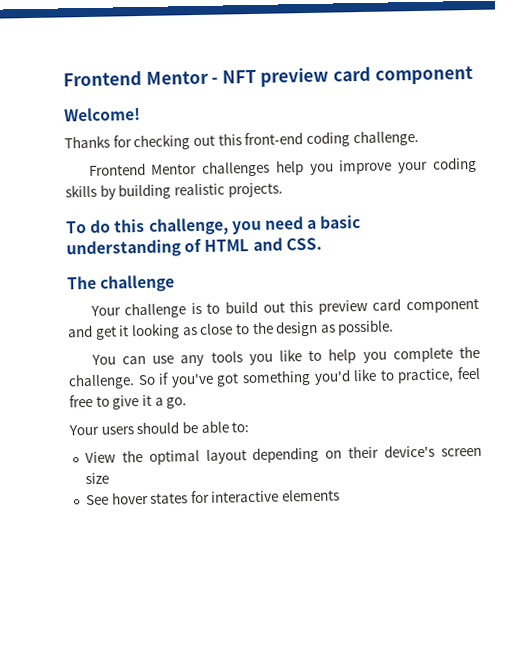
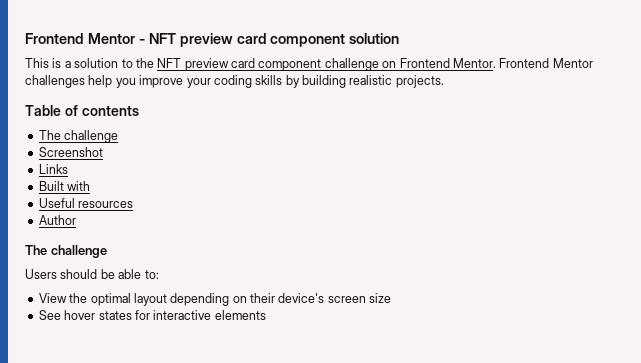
[64,107,141,122] [64,129,419,151] // Welcome! // Thanks for checking out this front-end coding challenge. // -> [349,33,400,44] [25,58,496,71] solution // This is a solution to the NFT preview card component challenge on Frontend Mentor.
[66,215,362,236] [66,237,322,259] [67,274,176,293] [89,297,479,319] [67,319,395,340] [90,345,480,367] [68,366,482,390] [69,394,188,410] [68,424,134,436] To do this challenge, you need a basic understanding of HTML and CSS. // The challenge // Your challenge is to build out this preview card component and get it looking as close to the design as possible. // You can use any tools you like to help you complete the challenge. So if you've got something you'd like to practice, feel free to give it a go. // Your users -> [25,105,139,116] [38,130,119,143] [38,147,103,157] [38,164,68,174] [38,181,91,191] [38,198,134,208] [38,215,76,225] [25,245,107,258] [25,269,57,279] Table of contents // The challenge // Screenshot // Links // Built with // Useful resources // Author // The challenge // Users

